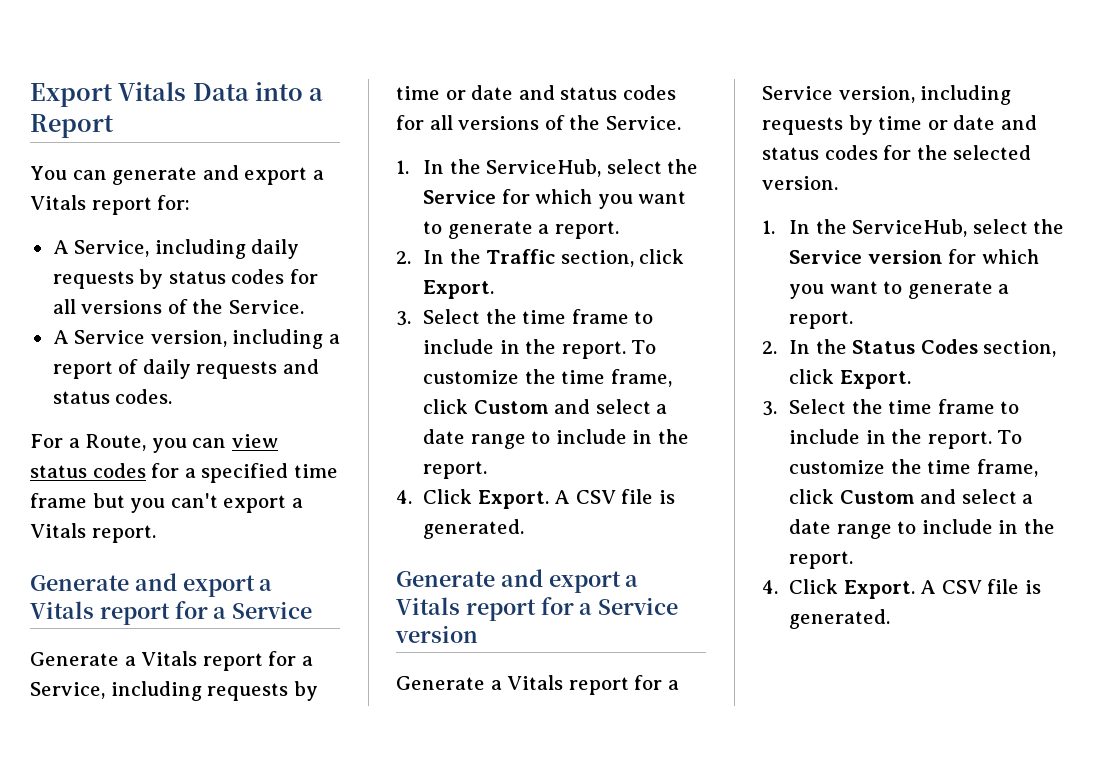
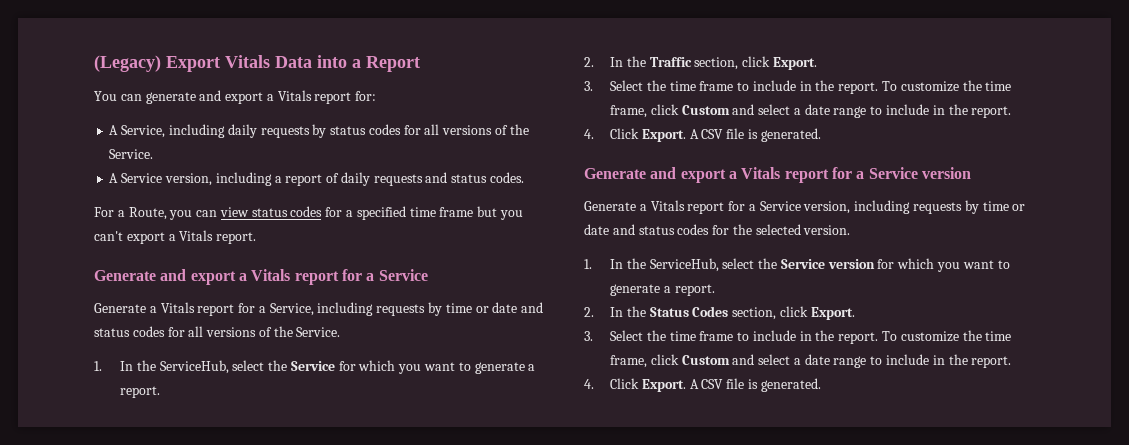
(30, 95) none -> [94,55,161,72] (Legacy)

